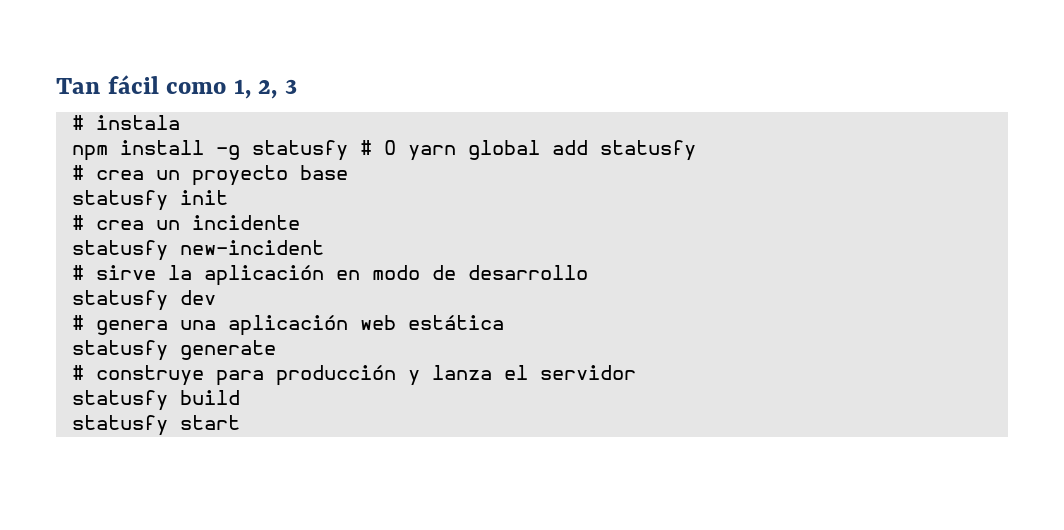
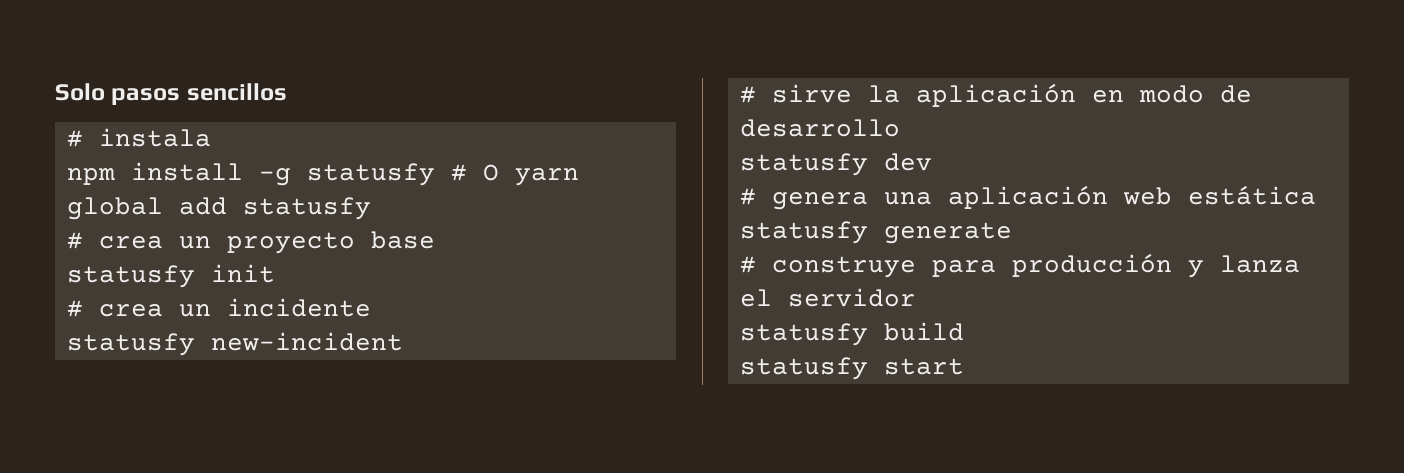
[56,75,297,99] Tan fácil como 1, 2, 3 -> [55,83,287,105] Solo pasos sencillos

